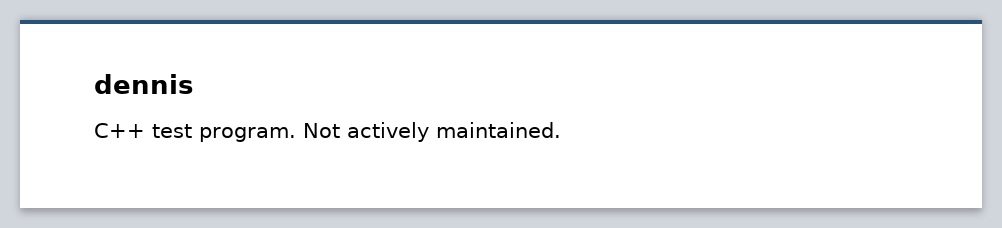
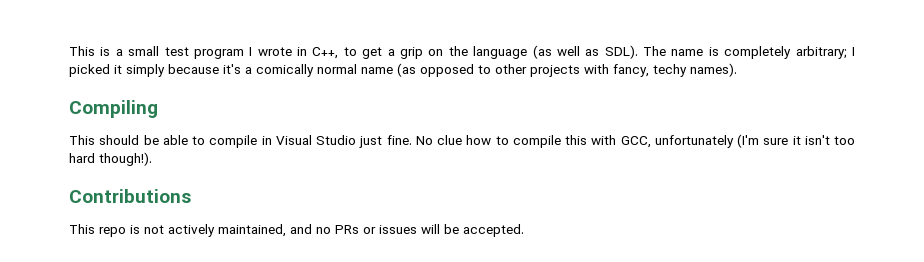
[94,74,193,94] [94,122,561,142] dennis // C++ test program. Not actively maintained. -> [69,45,855,59] [69,63,737,77] [69,100,158,118] [69,134,855,148] [69,152,152,166] [69,189,191,203] [69,224,524,237] This is a small test program I wrote in C++, to get a grip on the language (as well as SDL). The name is completely arbitrary; I picked it simply because it's a comically normal name (as opposed to other projects with fancy, techy names). // Compiling // This should be able to compile in Visual Studio just fine. No clue how to compile this with GCC, unfortunately (I'm sure it isn't too hard though!). // Contributions // This repo is not actively maintained, and no PRs or issues will be accepted.

